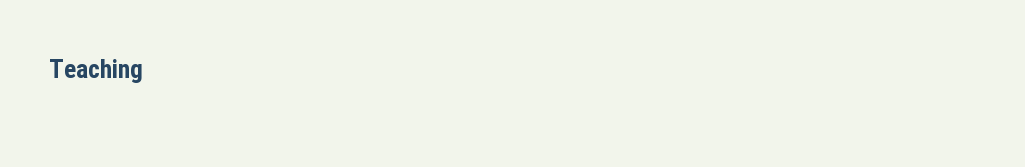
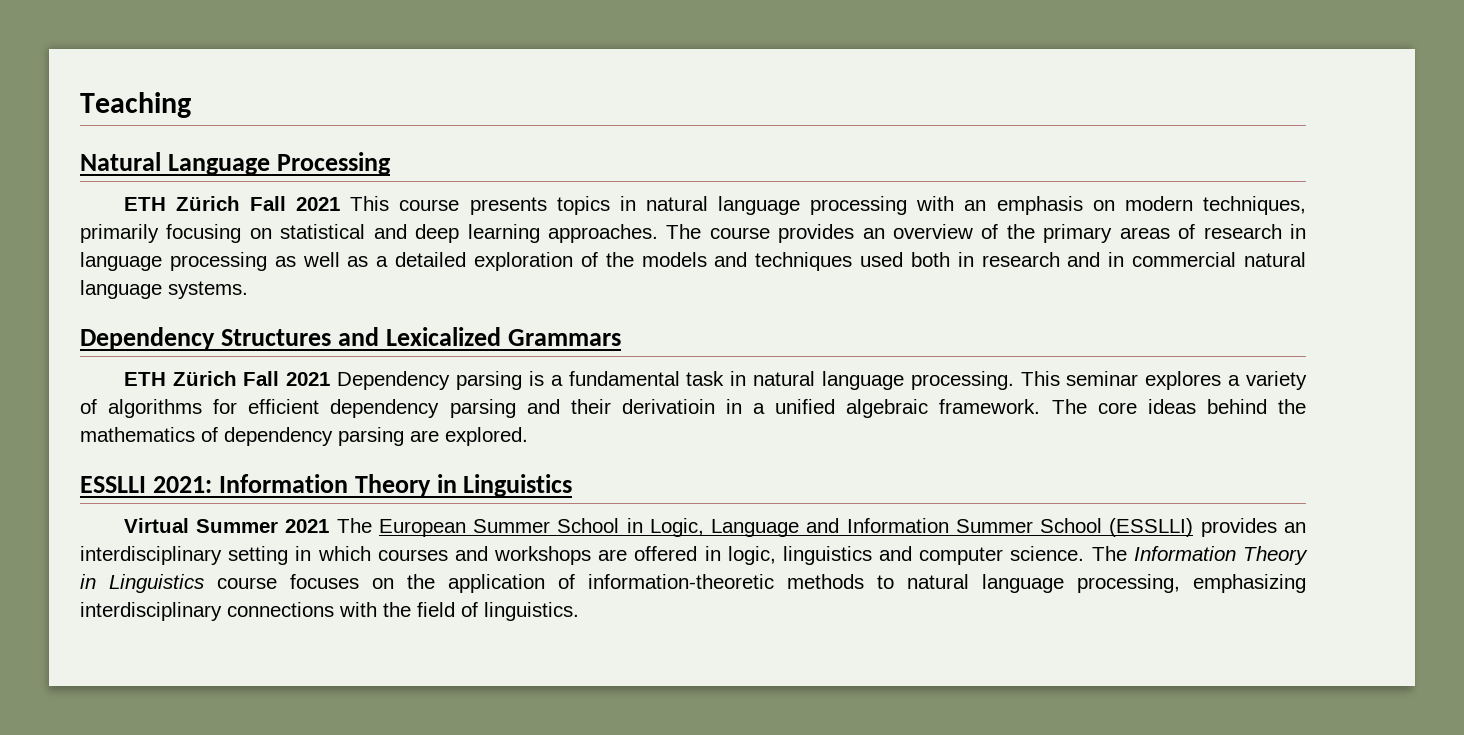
(143, 71) none -> [80,152,391,175] [123,196,1306,215] [80,224,1307,243] [80,252,1306,271] [80,280,248,299] [80,327,621,350] [123,371,1307,390] [80,399,1306,418] [80,427,528,446] [80,474,573,497] [123,518,1306,537] [80,546,1308,565] [80,574,1306,593] [80,602,579,621] // Natural Language Processing // ETH Zürich Fall 2021 This course presents topics in natural language processing with an emphasis on modern techniques, primarily focusing on statistical and deep learning approaches. The course provides an overview of the primary areas of research in language processing as well as a detailed exploration of the models and techniques used both in research and in commercial natural language systems. // Dependency Structures and Lexicalized Grammars // ETH Zürich Fall 2021 Dependency parsing is a fundamental task in natural language processing. This seminar explores a variety of algorithms for efficient dependency parsing and their derivatioin in a unified algebraic framework. The core ideas behind the mathematics of dependency parsing are explored. // ESSLLI 2021: Information Theory in Linguistics // Virtual Summer 2021 The European Summer School in Logic, Language and Information Summer School (ESSLLI) provides an interdisciplinary setting in which courses and workshops are offered in logic, linguistics and computer science. The Information Theory in Linguistics course focuses on the application of information-theoretic methods to natural language processing, emphasizing interdisciplinary connections with the field of linguistics.

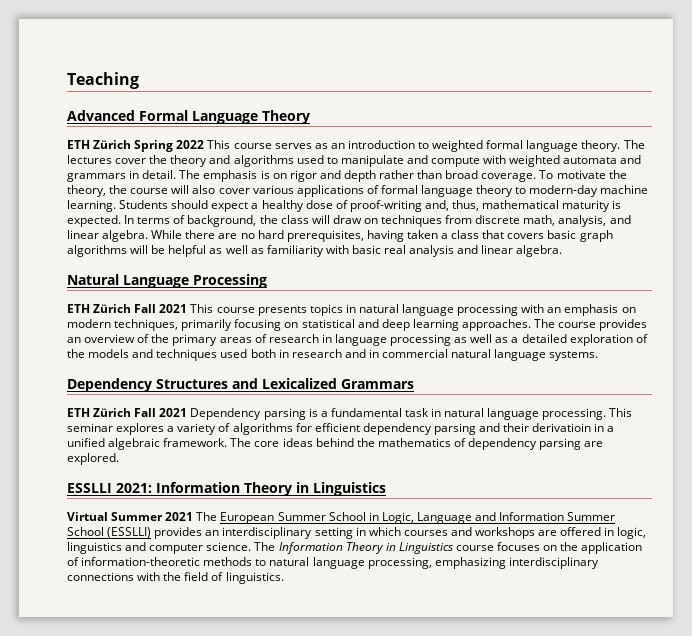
(191, 105) none -> [67,110,310,124] [67,140,645,152] [67,155,642,167] [67,170,627,182] [67,185,649,197] [67,200,622,212] [67,215,631,227] [67,230,613,242] [67,245,563,257] // Advanced Formal Language Theory // ETH Zürich Spring 2022 This course serves as an introduction to weighted formal language theory. The lectures cover the theory and algorithms used to manipulate and compute with weighted automata and grammars in detail. The emphasis is on rigor and depth rather than broad coverage. To motivate the theory, the course will also cover various applications of formal language theory to modern-day machine learning. Students should expect a healthy dose of proof-writing and, thus, mathematical maturity is expected. In terms of background, the class will draw on techniques from discrete math, analysis, and linear algebra. While there are no hard prerequisites, having taken a class that covers basic graph algorithms will be helpful as well as familiarity with basic real analysis and linear algebra.

